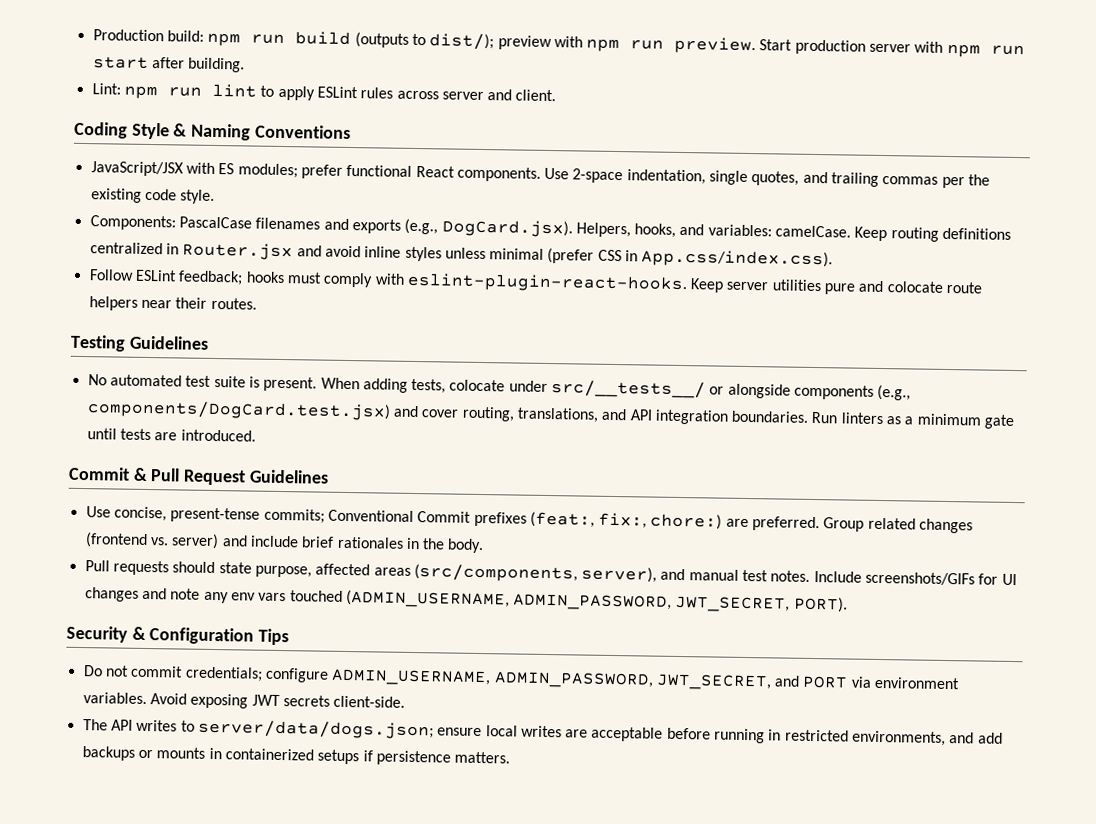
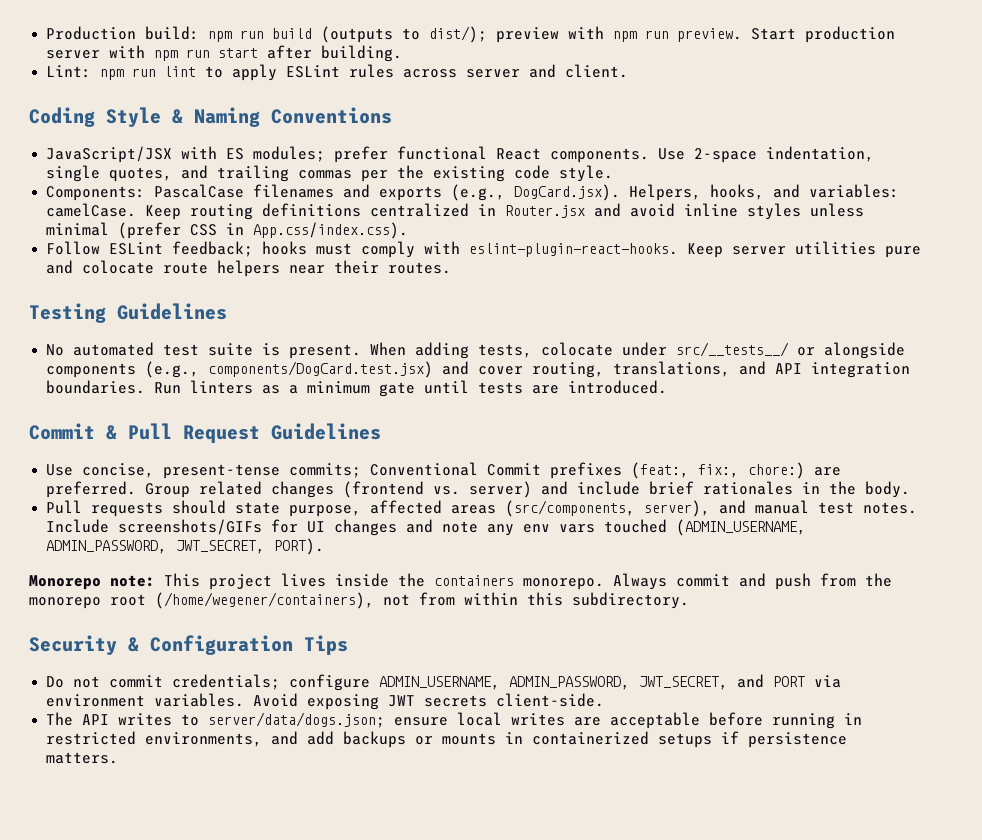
(848, 604) none -> [29,573,892,590] [29,592,689,609] // Monorepo note: This project lives inside the containers monorepo. Always commit and push from the monorepo root (/home/wegener/containers), not from within this subdirectory.

